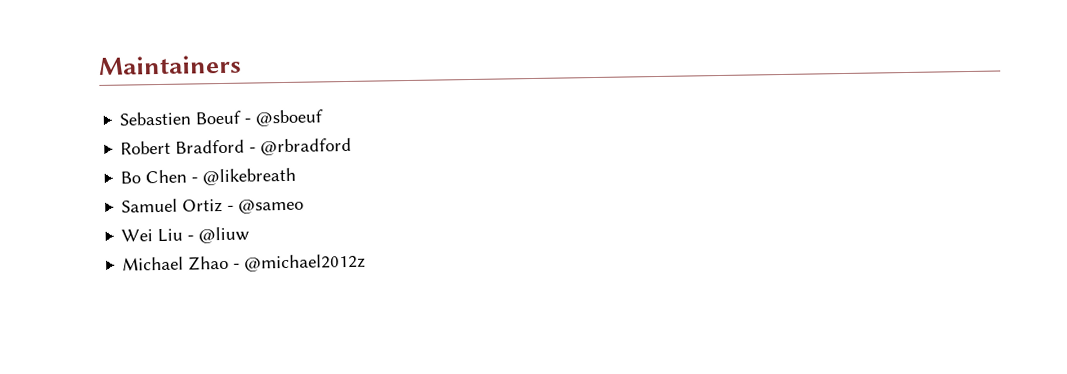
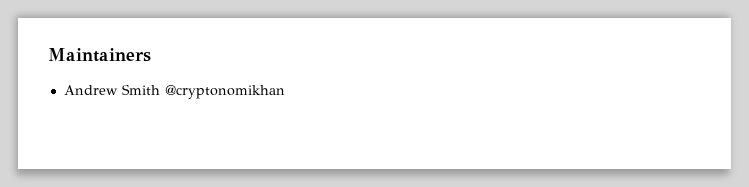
[119,109,324,127] [120,137,353,156] [120,167,297,186] [121,198,305,214] [121,226,250,244] [122,253,367,272] Sebastien Boeuf - @sboeuf // Robert Bradford - @rbradford // Bo Chen - @likebreath // Samuel Ortiz - @sameo // Wei Liu - @liuw // Michael Zhao - @michael2012z -> [63,84,285,99] Andrew Smith @cryptonomikhan

